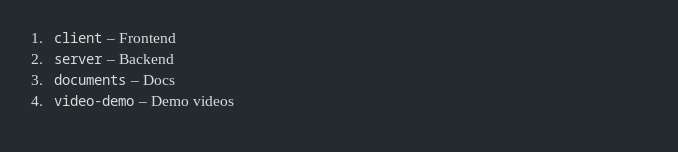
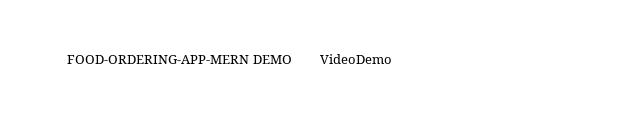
[31,32,176,43] [31,54,174,64] [31,74,175,85] [31,95,234,106] 1. client – Frontend // 2. server – Backend // 3. documents – Docs // 4. video-demo – Demo videos -> [67,54,392,64] FOOD-ORDERING-APP-MERN DEMO VideoDemo

